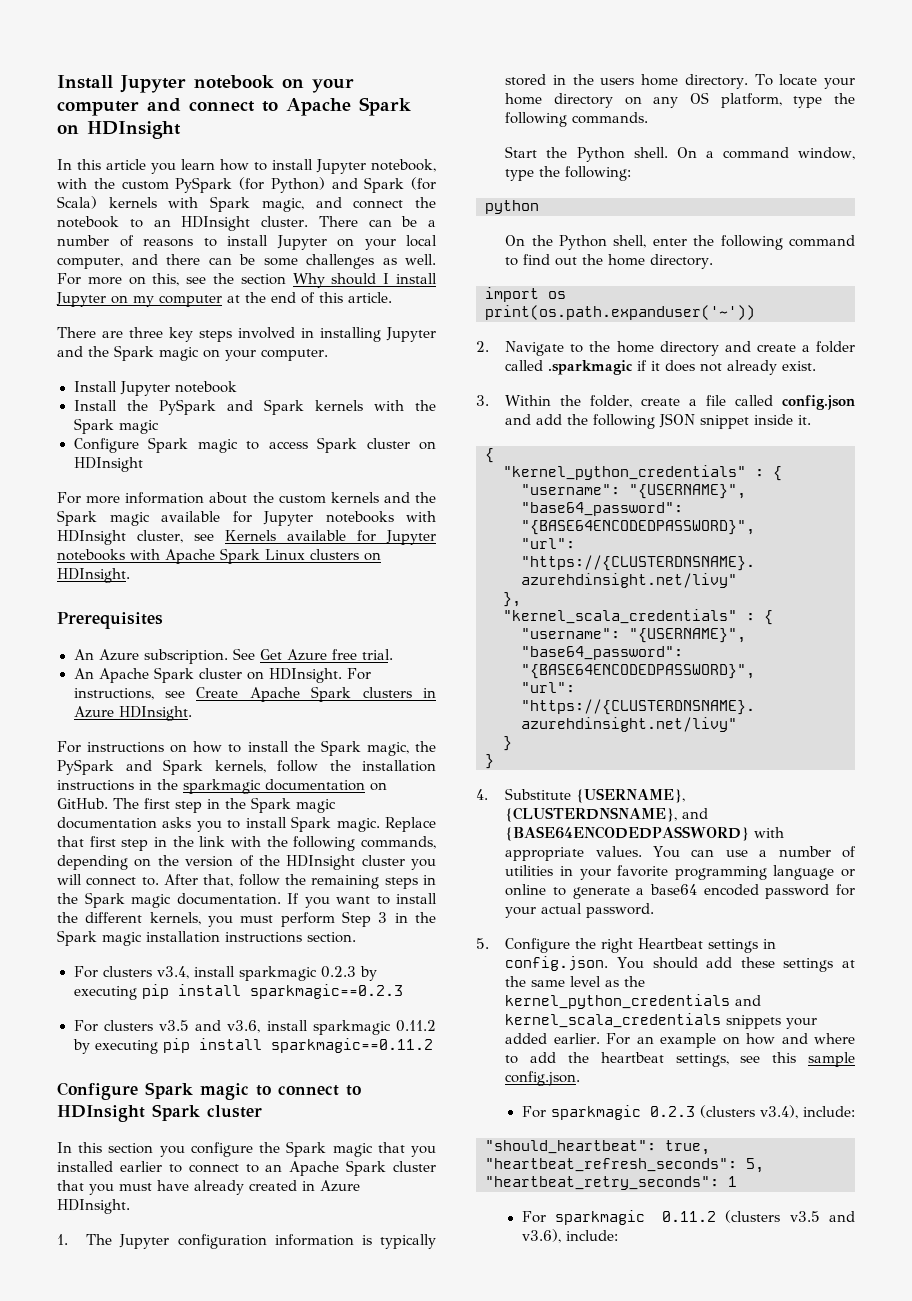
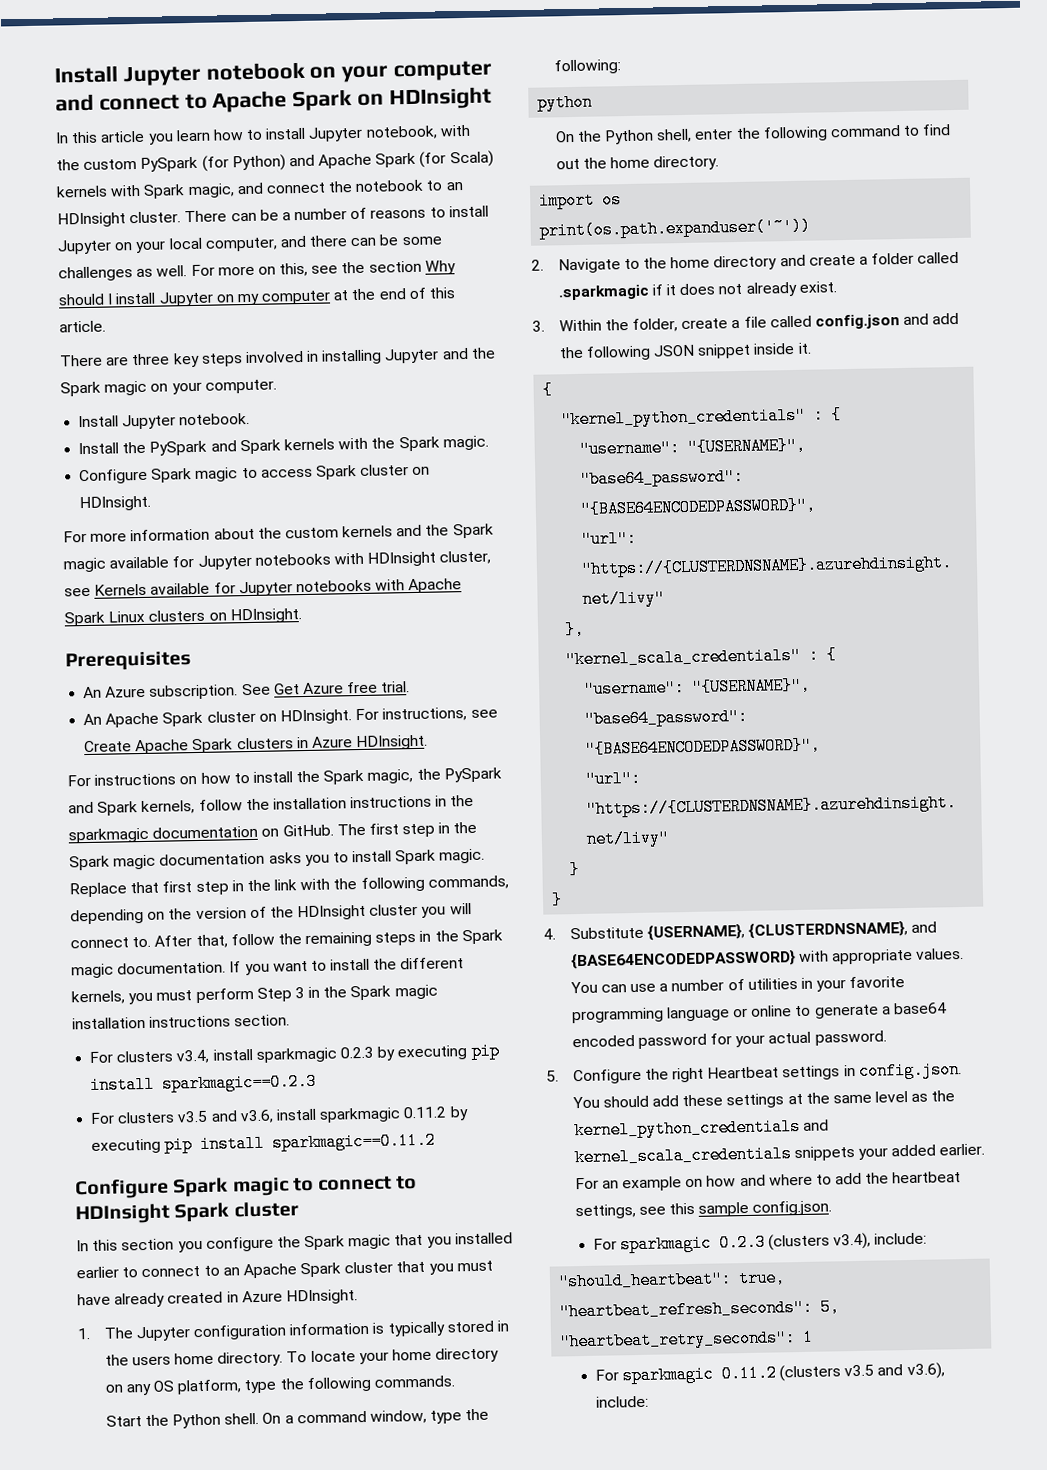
(358, 183) none -> [318,153,373,169] Apache
[174,381,237,393] notebook -> [179,412,251,426] notebook.
[118,420,159,434] magic -> [442,435,489,451] magic.
[73,457,143,472] HDInsight -> [79,495,152,512] HDInsight.

